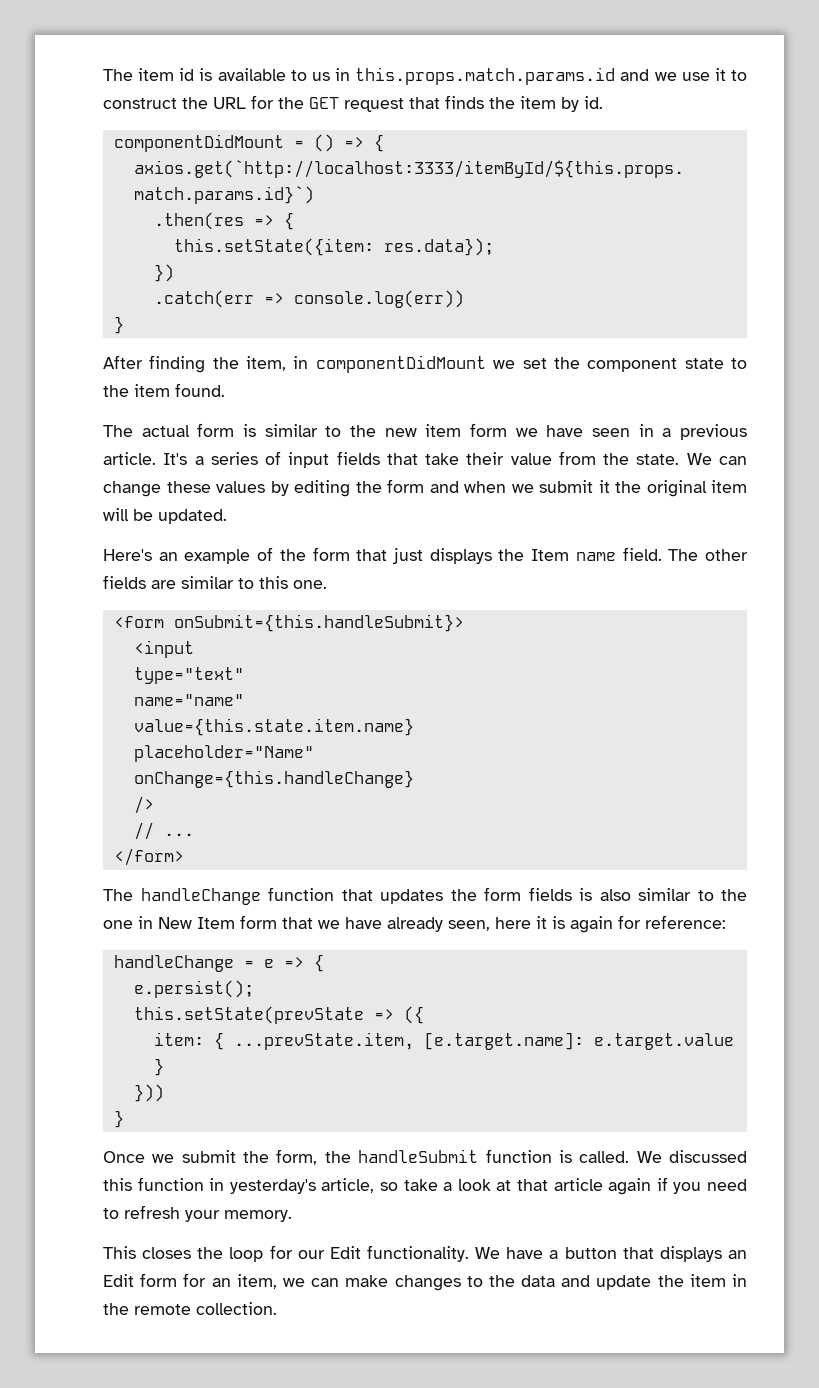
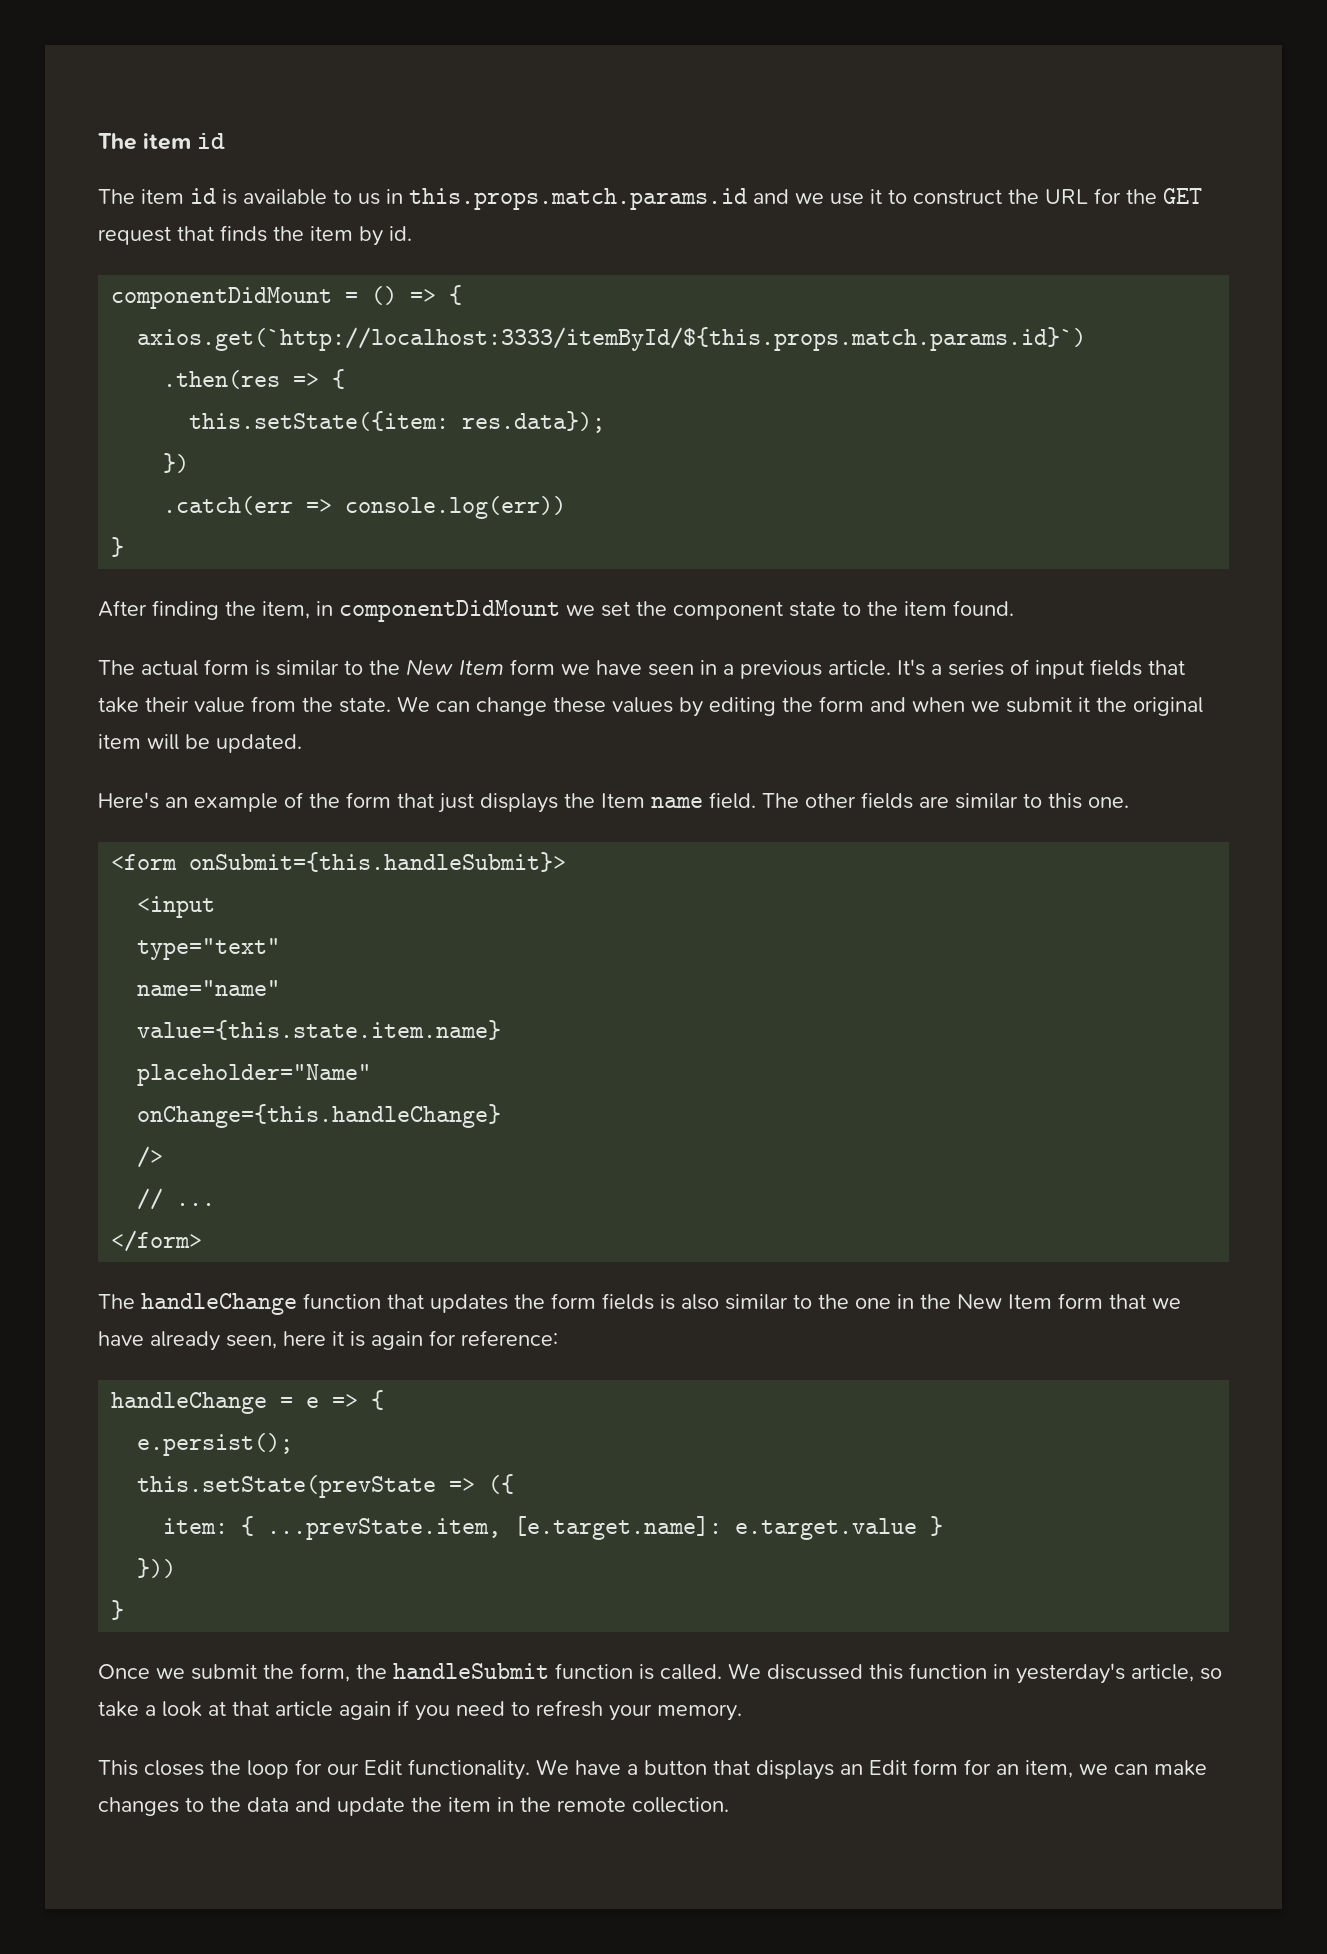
[103,68,195,81] The item id -> [98,133,226,150] [98,188,216,204] The item id // The item id
[384,424,462,437] new item -> [406,659,504,676] New Item
(153, 922) none -> [920,1294,951,1309] the

